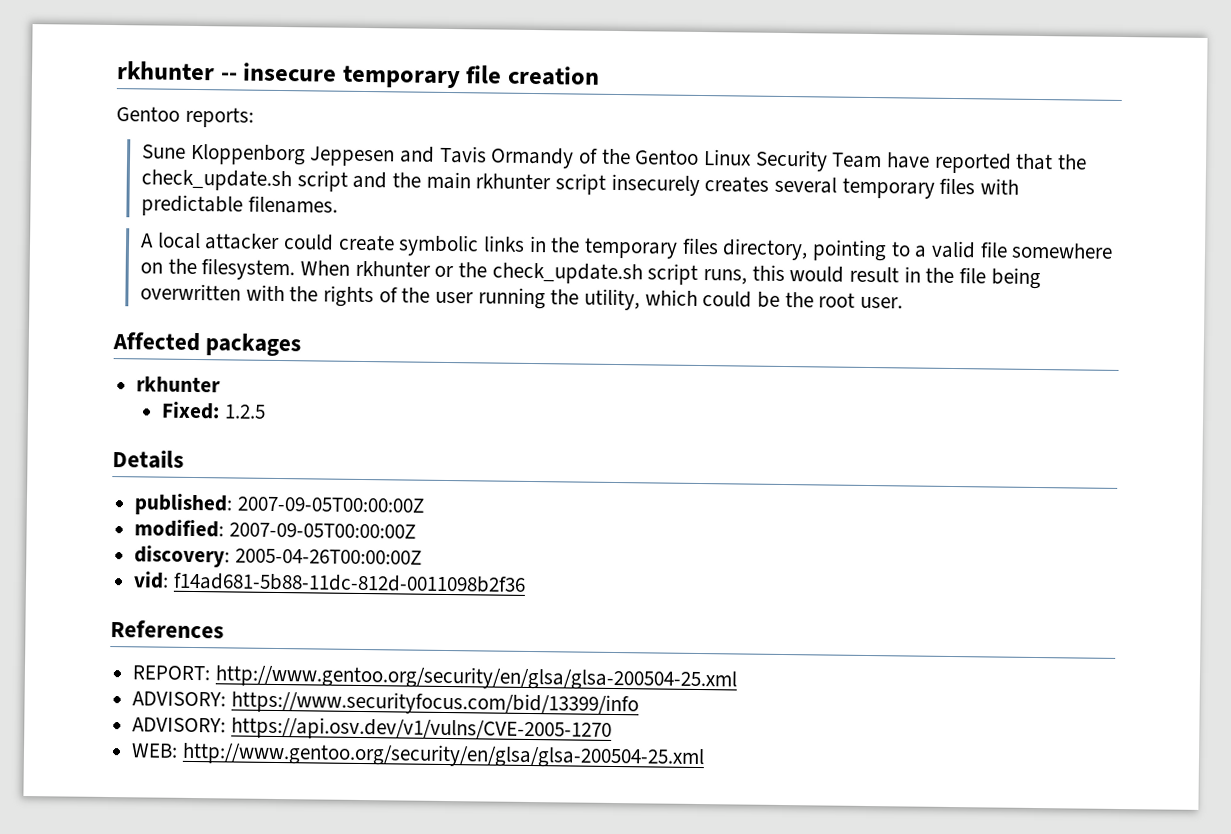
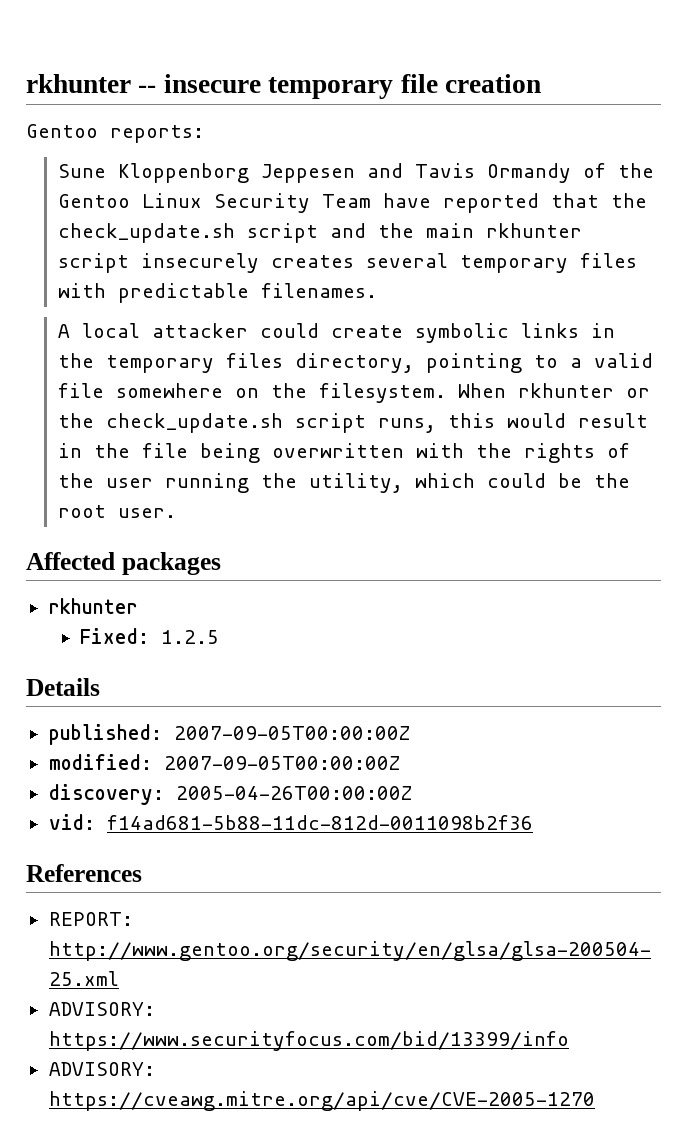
[230,716,612,742] [131,741,705,770] https://api.osv.dev/v1/vulns/CVE-2005-1270 // WEB: http://www.gentoo.org/security/en/glsa/glsa-200504-25.xml -> [48,1091,595,1111] https://cveawg.mitre.org/api/cve/CVE-2005-1270

